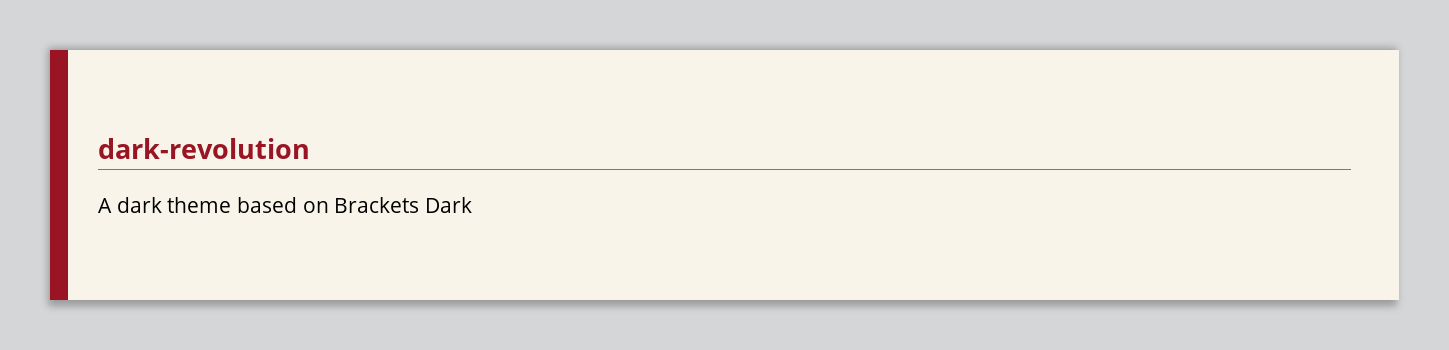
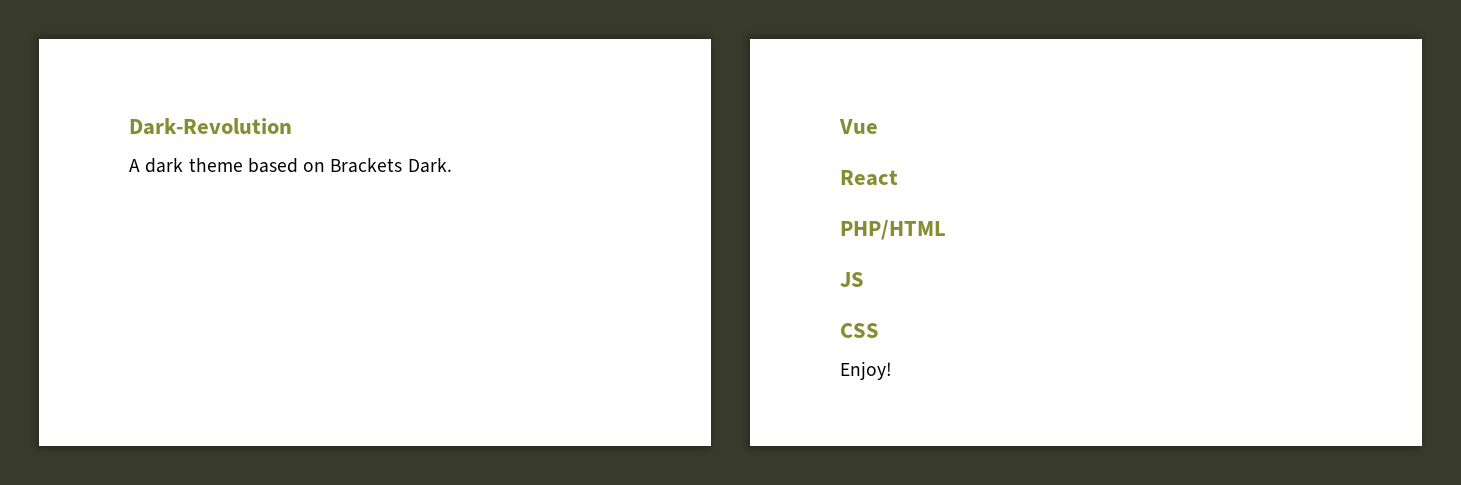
[98,138,310,159] dark-revolution -> [129,118,292,135] Dark-Revolution
[425,197,473,213] Dark -> [407,158,452,173] [839,119,878,134] [840,170,898,186] [840,220,946,240] [840,272,864,287] [840,323,879,338] [840,361,892,380] Dark. // Vue // React // PHP/HTML // JS // CSS // Enjoy!

